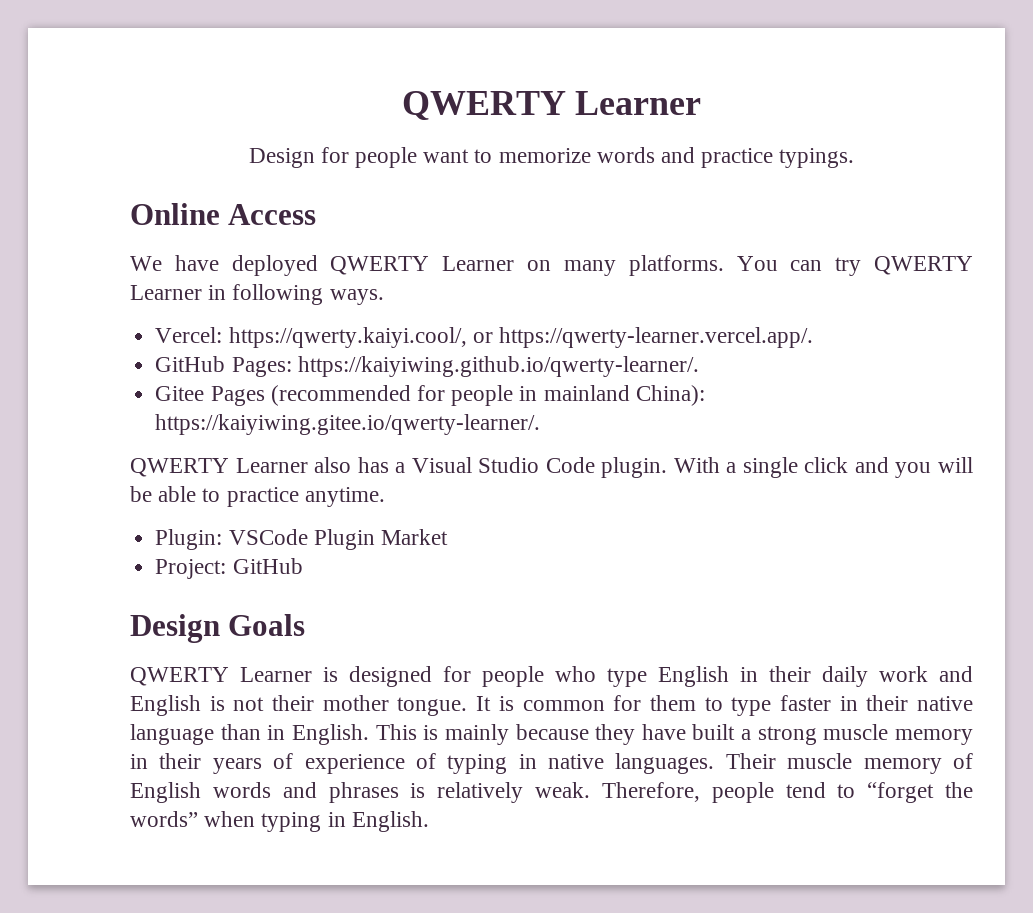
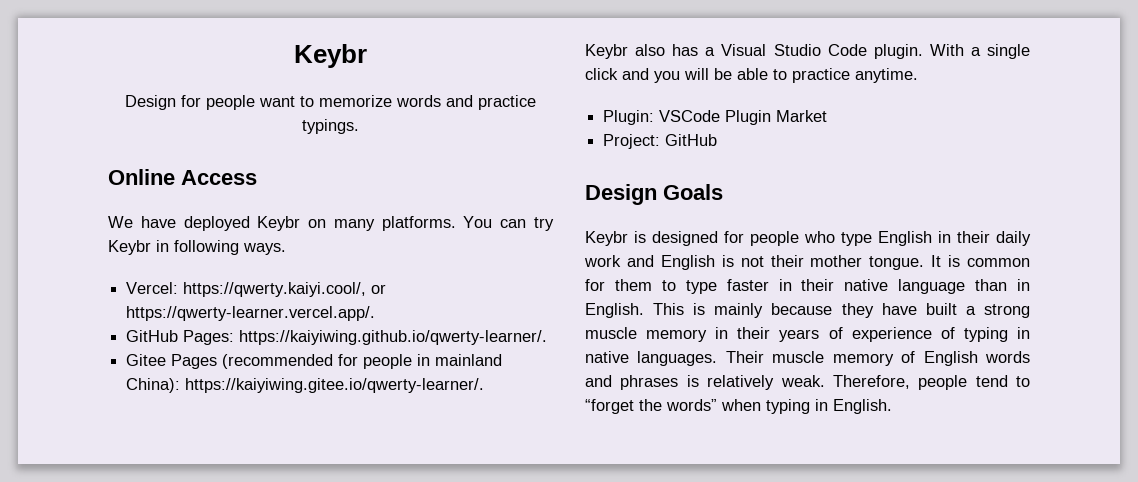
[401,91,702,120] QWERTY Learner -> [294,44,367,68] Keybr
[330,256,515,275] QWERTY Learner -> [257,216,301,231] Keybr
[873,256,973,275] [130,285,202,300] QWERTY Learner -> [108,240,151,255] Keybr
[130,458,308,477] QWERTY Learner -> [585,44,628,59] Keybr
[130,667,312,686] QWERTY Learner -> [585,231,628,246] Keybr

